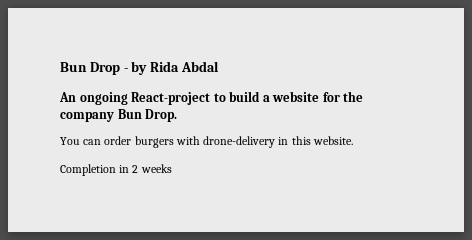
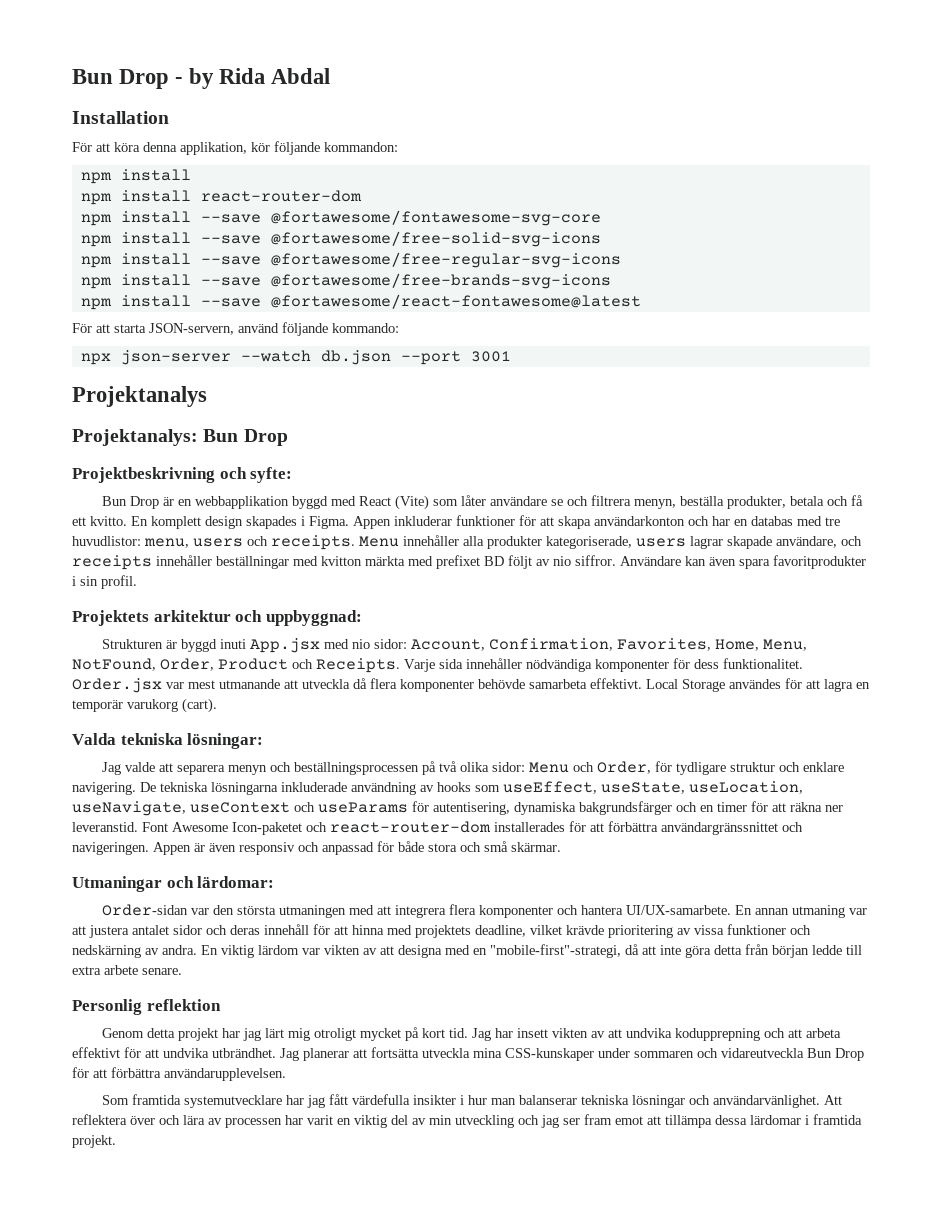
[59,91,364,105] [60,109,178,122] [60,136,353,148] [60,164,172,176] An ongoing React-project to build a website for the company Bun Drop. // You can order burgers with drone-delivery in this website. // Completion in 2 weeks -> [72,111,169,124] [72,141,398,155] [80,169,191,184] [80,190,362,205] [80,210,601,226] [80,231,601,247] [80,252,621,268] [80,273,611,289] [80,294,641,310] [72,322,399,336] [80,350,511,365] [72,386,207,407] [72,429,288,446] [72,467,293,483] [102,495,864,510] [72,515,840,529] [72,535,862,550] [72,555,866,570] [72,575,137,589] [72,610,362,626] [102,638,808,653] [72,658,803,673] [72,678,870,693] [72,698,217,713] [72,733,264,749] [102,761,845,775] [72,781,803,795] [72,801,843,816] [72,821,803,835] [72,841,561,855] [72,876,275,892] [102,904,868,918] [72,924,811,938] [72,944,862,958] [72,965,182,975] [72,999,221,1015] [102,1027,842,1041] [72,1047,864,1061] [72,1067,286,1081] [102,1094,843,1108] [72,1114,862,1128] [72,1135,116,1148] Installation // För att köra denna applikation, kör följande kommandon: // npm install // npm install react-router-dom // npm install --save @fortawesome/fontawesome-svg-core // npm install --save @fortawesome/free-solid-svg-icons // npm install --save @fortawesome/free-regular-svg-icons // npm install --save @fortawesome/free-brands-svg-icons // npm install --save @fortawesome/react-fontawesome@latest // För att starta JSON-servern, använd följande kommando: // npx json-server --watch db.json --port 3001 // Projektanalys // Projektanalys: Bun Drop // Projektbeskrivning och syfte: // Bun Drop är en webbapplikation byggd med React (Vite) som låter användare se och filtrera menyn, beställa produkter, betala och få ett kvitto. En komplett design skapades i Figma. Appen inkluderar funktioner för att skapa användarkonton och har en databas med tre huvudlistor: menu, users och receipts. Menu innehåller alla produkter kategoriserade, users lagrar skapade användare, och receipts innehåller beställningar med kvitton märkta med prefixet BD följt av nio siffror. Användare kan även spara favoritprodukter i sin profil. // Projektets arkitektur och uppbyggnad: // Strukturen är byggd inuti App.jsx med nio sidor: Account, Confirmation, Favorites, Home, Menu, NotFound, Order, Product och Receipts. Varje sida innehåller nödvändiga komponenter för dess funktionalitet. Order.jsx var mest utmanande att utveckla då flera komponenter behövde samarbeta effektivt. Local Storage användes för att lagra en temporär varukorg (cart). // Valda tekniska lösningar: // Jag valde att separera menyn och beställningsprocessen på två olika sidor: Menu och Order, för tydligare struktur och enklare navigering. De tekniska lösningarna inkluderade användning av hooks som useEffect, useState, useLocation, useNavigate, useContext och useParams för autentisering, dynamiska bakgrundsfärger och en timer för att räkna ner leveranstid. Font Awesome Icon-paketet och react-router-dom installerades för att förbättra användargränssnittet och navigeringen. Appen är även responsiv och anpassad för både stora och små skärmar. // Utmaningar och lärdomar: // Order-sidan var den största utmaningen med att integrera flera komponenter och hantera UI/UX-samarbete. En annan utmaning var att justera antalet sidor och deras innehåll för att hinna med projektets deadline, vilket krävde prioritering av vissa funktioner och nedskärning av andra. En viktig lärdom var vikten av att designa med en "mobile-first"-strategi, då att inte göra detta från början ledde till extra arbete senare. // Personlig reflektion // Genom detta projekt har jag lärt mig otroligt mycket på kort tid. Jag har insett vikten av att undvika kodupprepning och att arbeta effektivt för att undvika utbrändhet. Jag planerar att fortsätta utveckla mina CSS-kunskaper under sommaren och vidareutveckla Bun Drop för att förbättra användarupplevelsen. // Som framtida systemutvecklare har jag fått värdefulla insikter i hur man balanserar tekniska lösningar och användarvänlighet. Att reflektera över och lära av processen har varit en viktig del av min utveckling och jag ser fram emot att tillämpa dessa lärdomar i framtida projekt.

